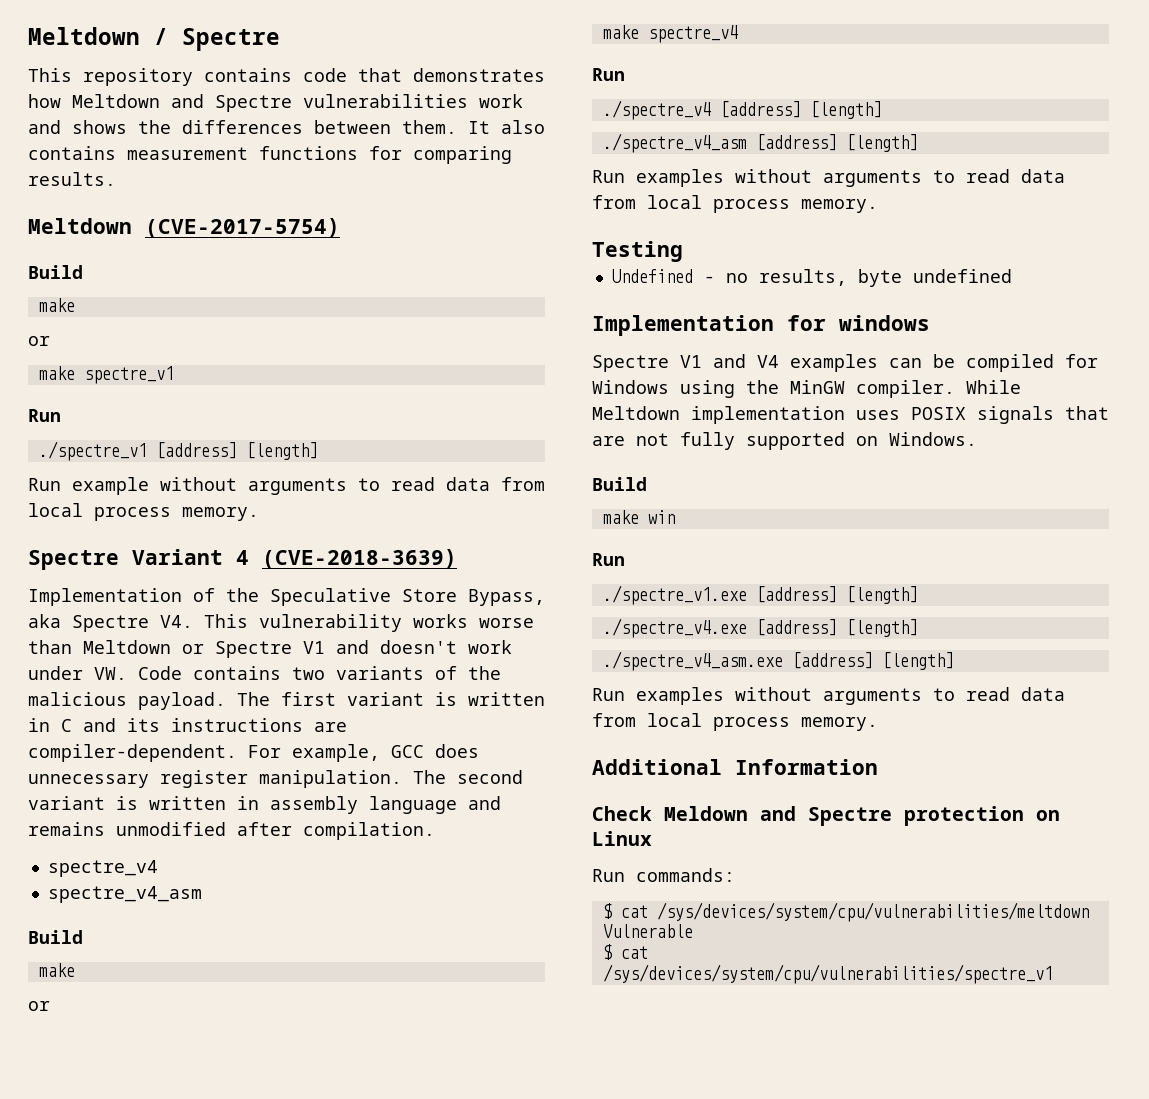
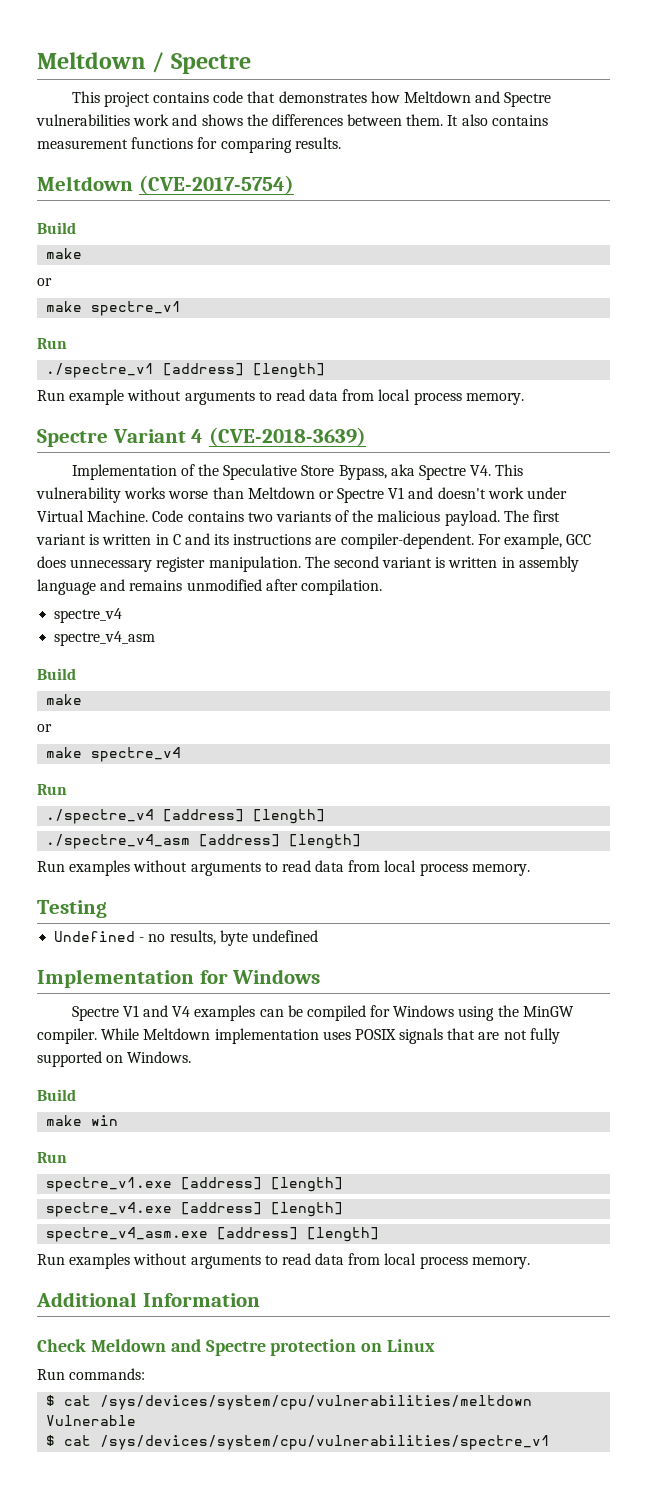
[83,68,193,86] repository -> [103,92,150,107] project
[94,667,127,680] VW. -> [37,510,149,522] Virtual Machine.
[839,315,930,331] windows -> [232,969,321,984] Windows
[602,585,918,605] [602,618,918,638] [602,651,783,671] ./spectre_v1.exe [address] [length] // ./spectre_v4.exe [address] [length] // ./spectre_v4_asm.exe -> [46,1177,344,1192] [46,1202,344,1217] [46,1227,209,1242] spectre_v1.exe [address] [length] // spectre_v4.exe [address] [length] // spectre_v4_asm.exe

